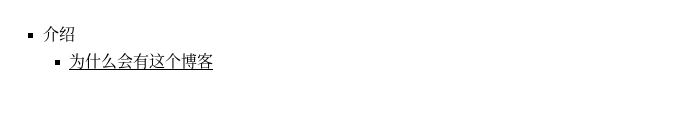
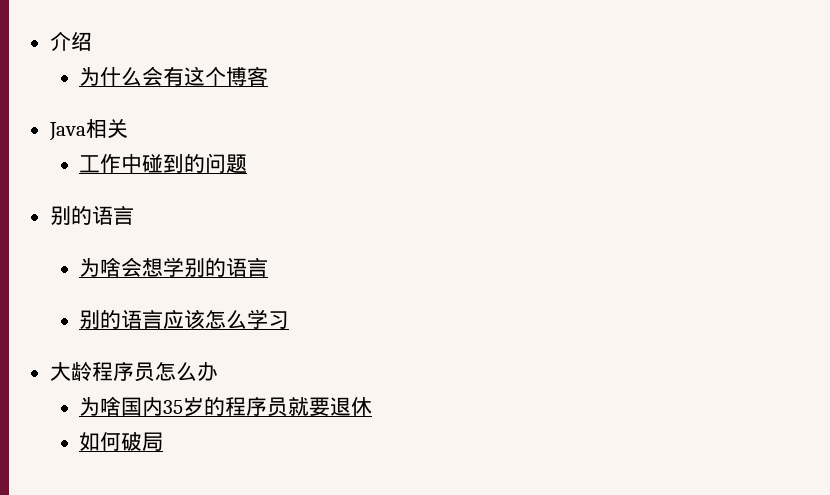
(214, 60) none -> [48,118,128,141] [79,153,248,174] [49,205,134,225] [79,257,269,277] [79,309,290,329] [49,361,218,382] [79,396,373,417] [79,432,164,451] // Java相关 // 工作中碰到的问题 // 别的语言 // 为啥会想学别的语言 // 别的语言应该怎么学习 // 大龄程序员怎么办 // 为啥国内35岁的程序员就要退休 // 如何破局

